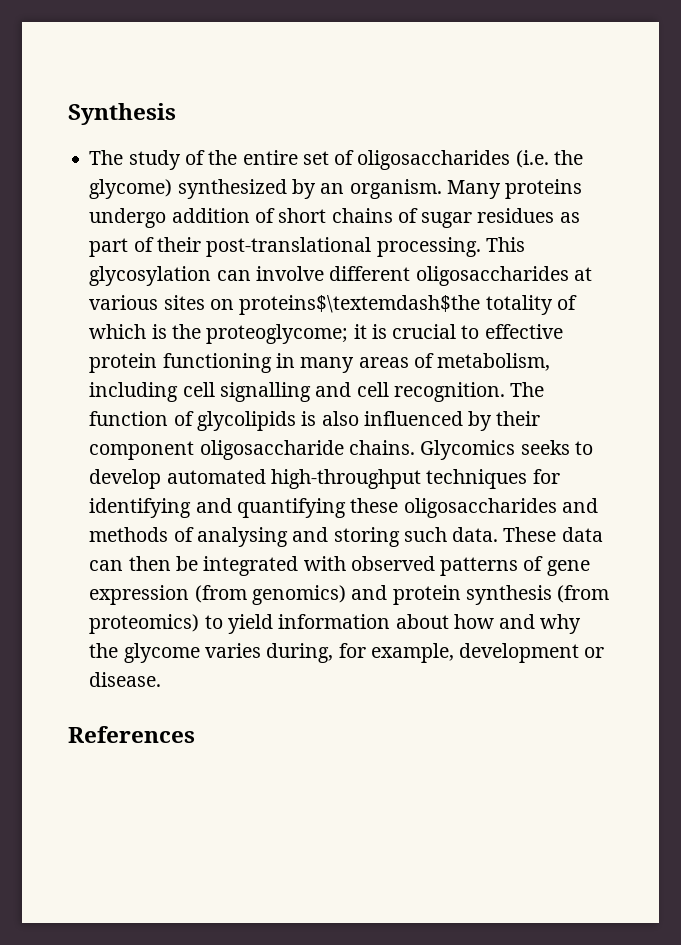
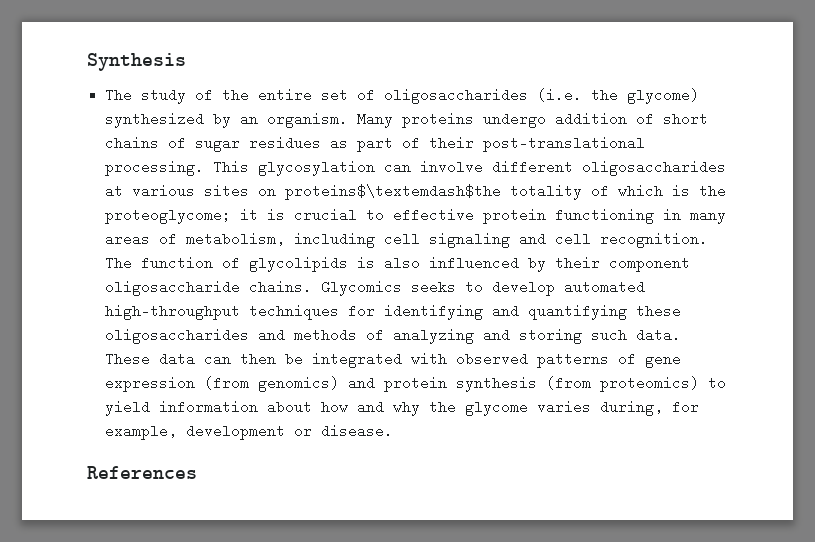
[219,382,311,402] signalling -> [429,232,511,248] signaling
[196,527,288,547] analysing -> [393,328,475,344] analyzing

